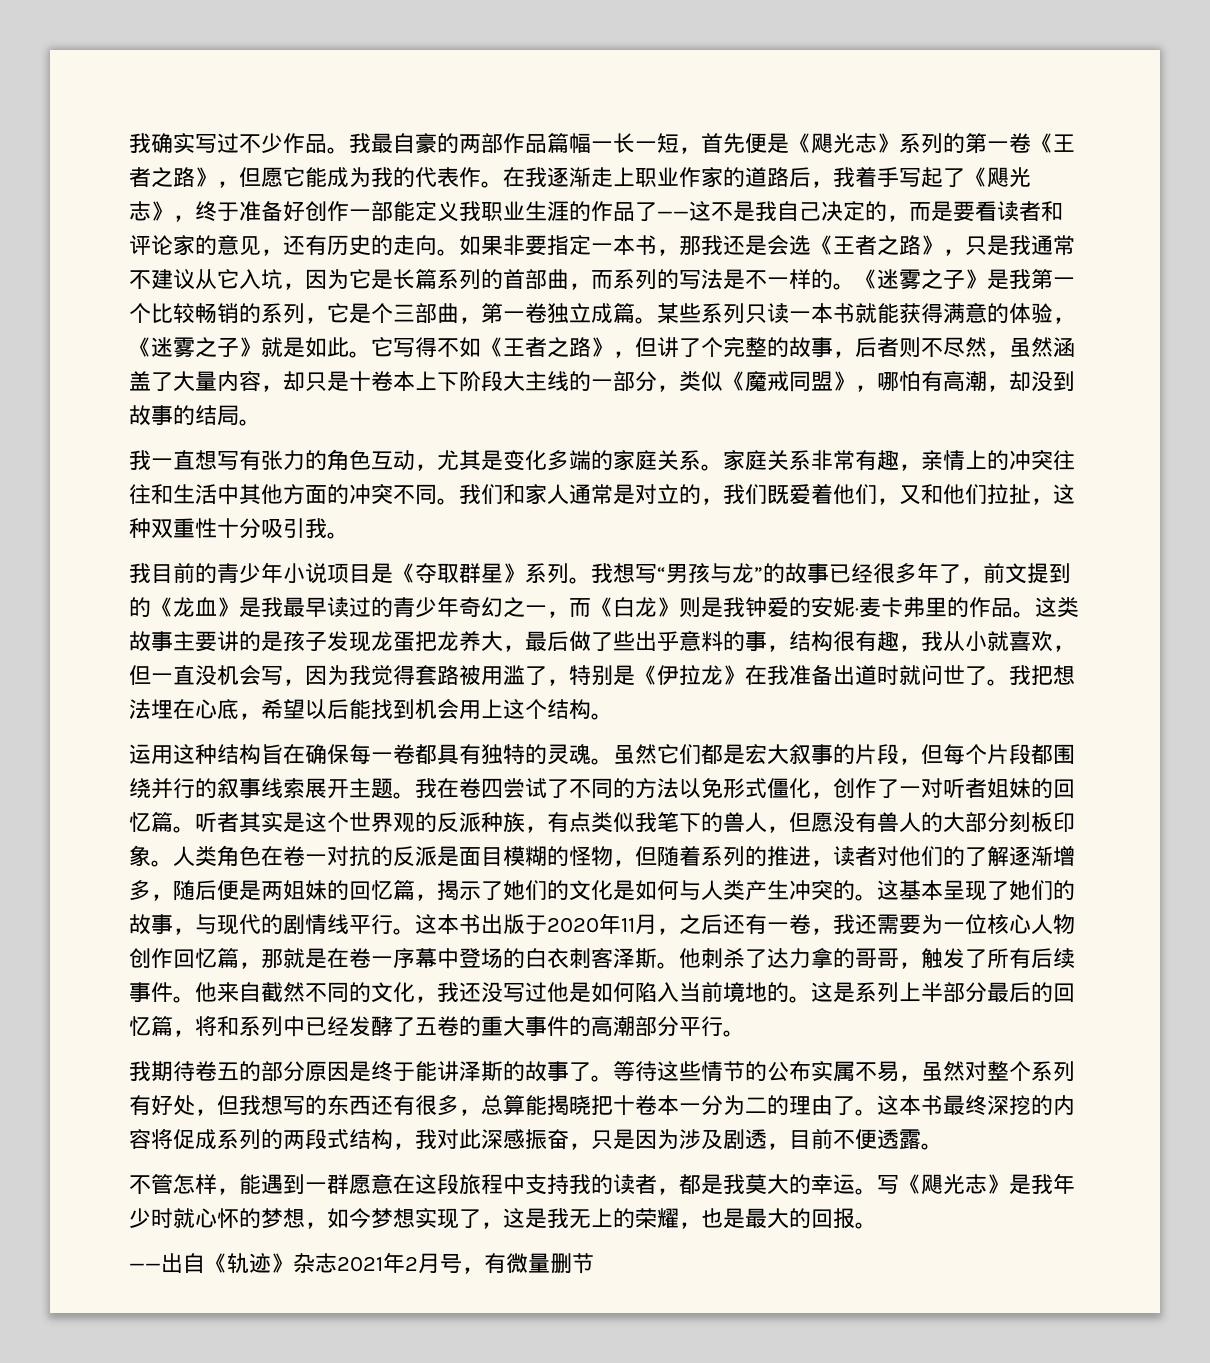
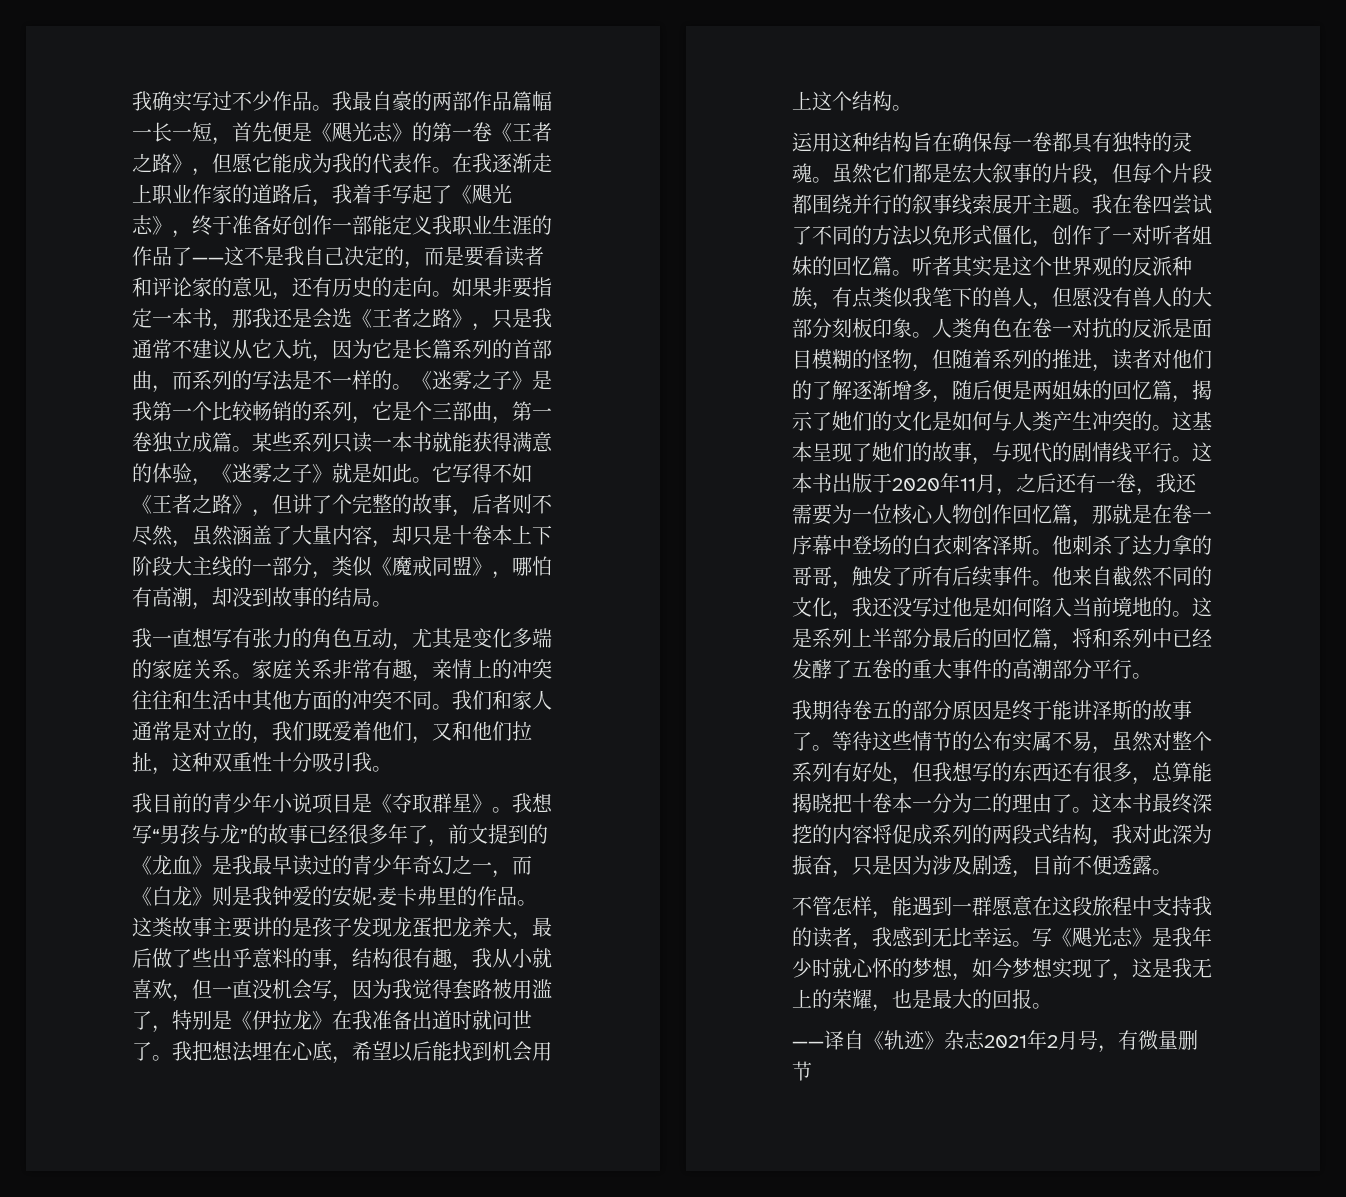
[899,133,943,153] 系列 -> (412, 132) none
[525,563,569,583] 系列 -> (492, 803) none
[503,1129,525,1149] 感 -> [1192,824,1212,844] 为
[679,1174,811,1194] 都是我莫大的 -> [872,926,972,947] 我感到无比
[161,1253,183,1273] 出 -> [824,1030,844,1050] 译

